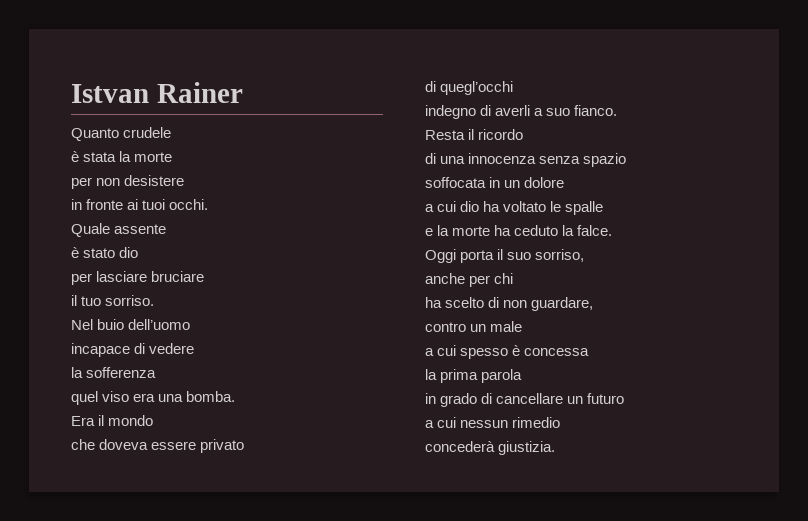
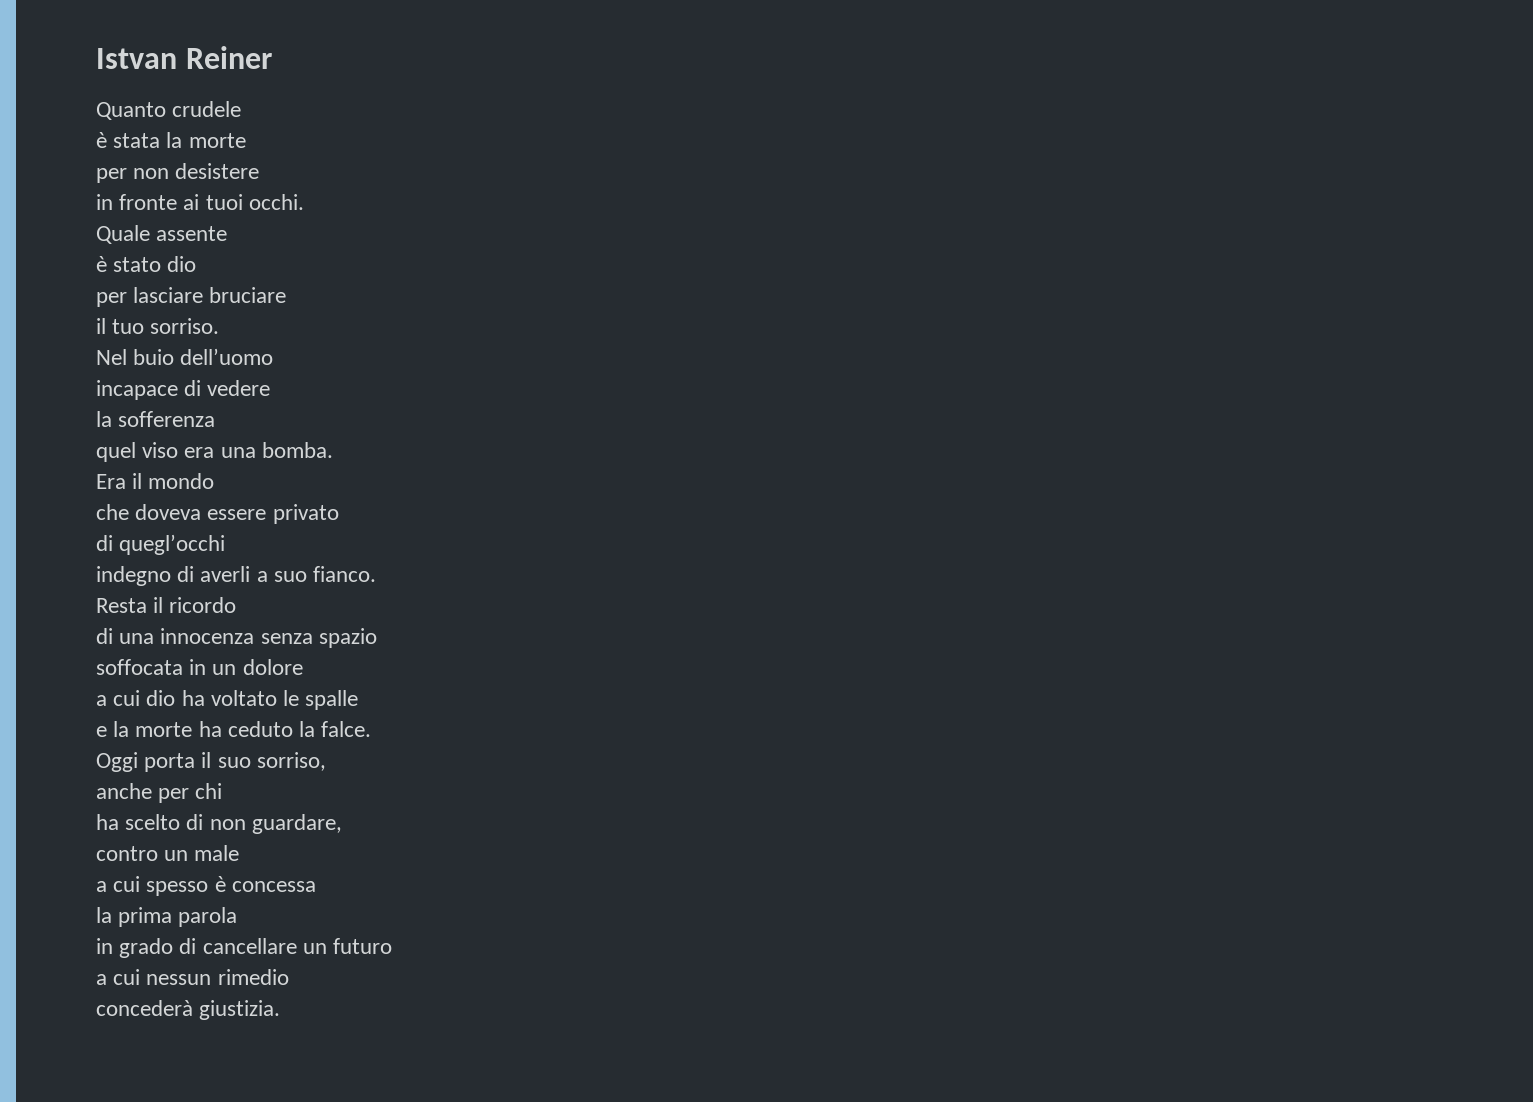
[156,82,243,103] Rainer -> [185,46,272,69] Reiner

